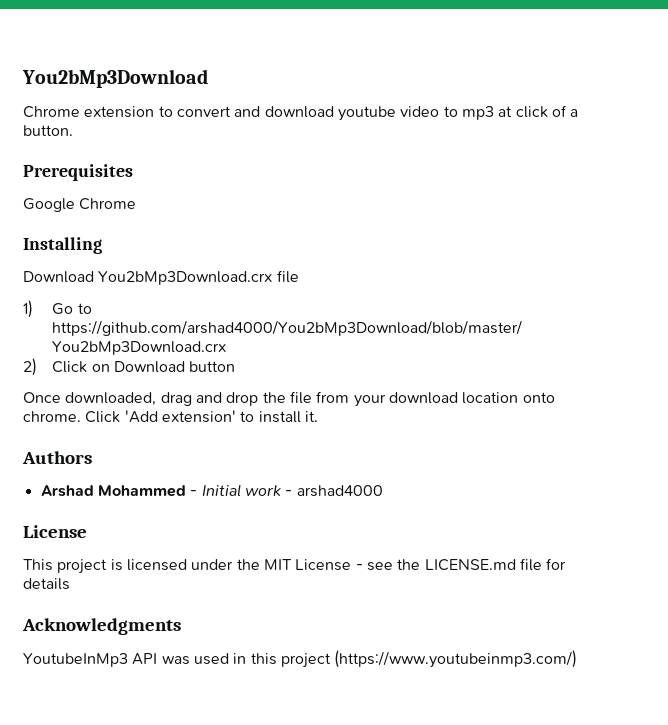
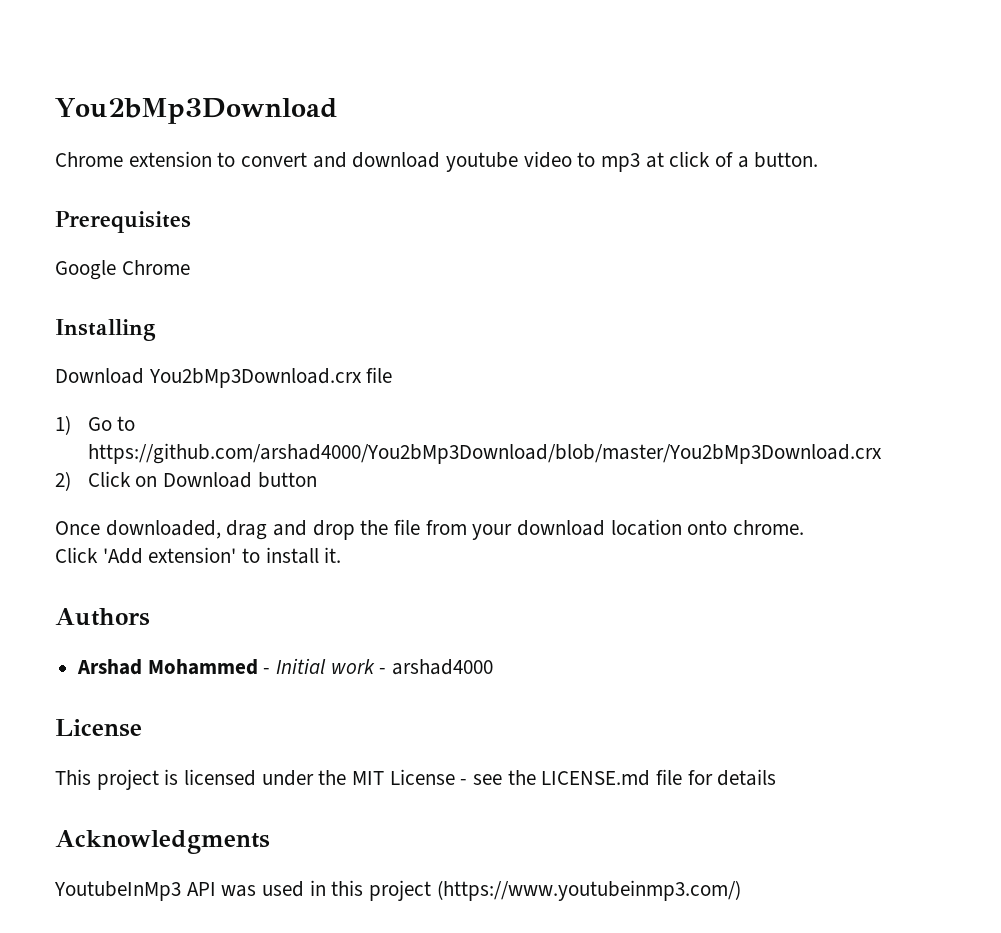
(81, 416) none -> (805, 527) //

